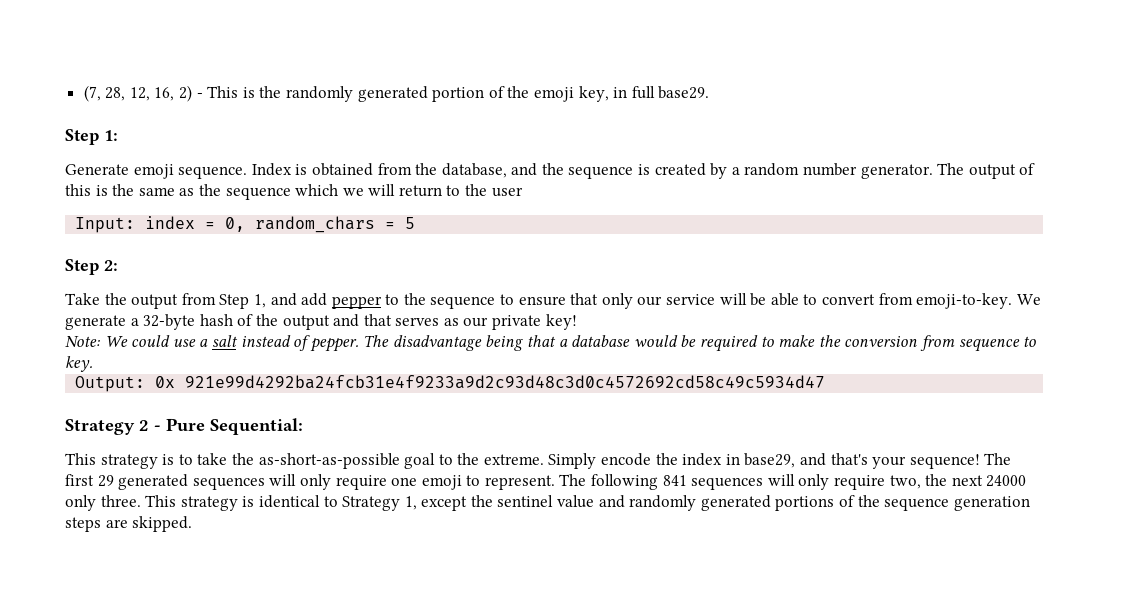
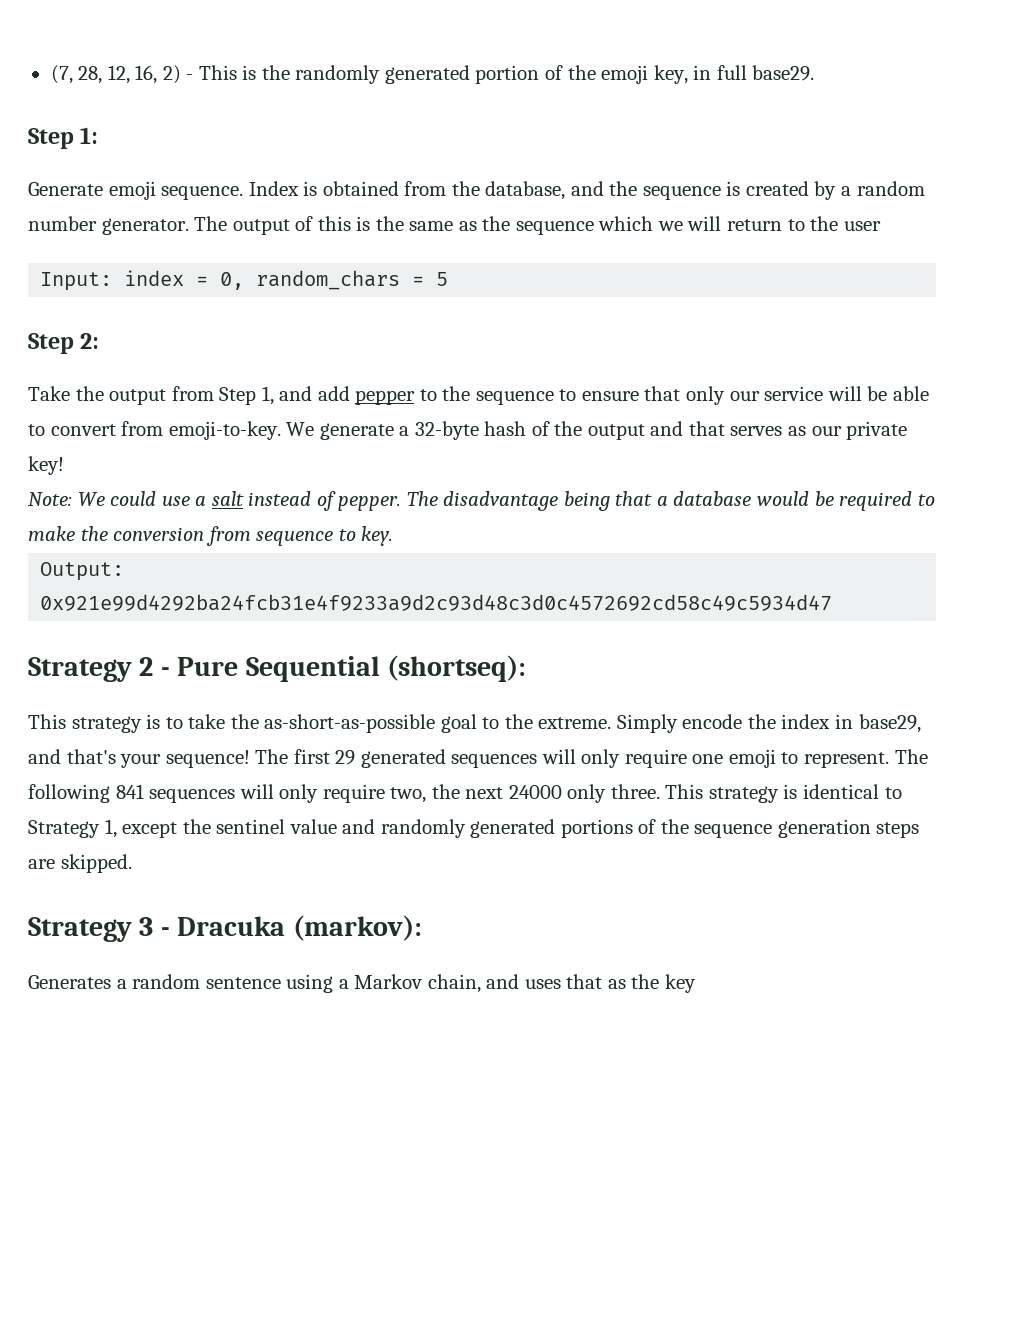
[155,375,826,389] 0x 921e99d4292ba24fcb31e4f9233a9d2c93d48c3d0c4572692cd58c49c5934d47 -> [40,594,833,611] 0x921e99d4292ba24fcb31e4f9233a9d2c93d48c3d0c4572692cd58c49c5934d47
[210,418,303,435] Sequential: -> [245,655,527,682] Sequential (shortseq):
(193, 524) none -> [28,915,422,942] [28,974,696,993] // Strategy 3 - Dracuka (markov): // Generates a random sentence using a Markov chain, and uses that as the key

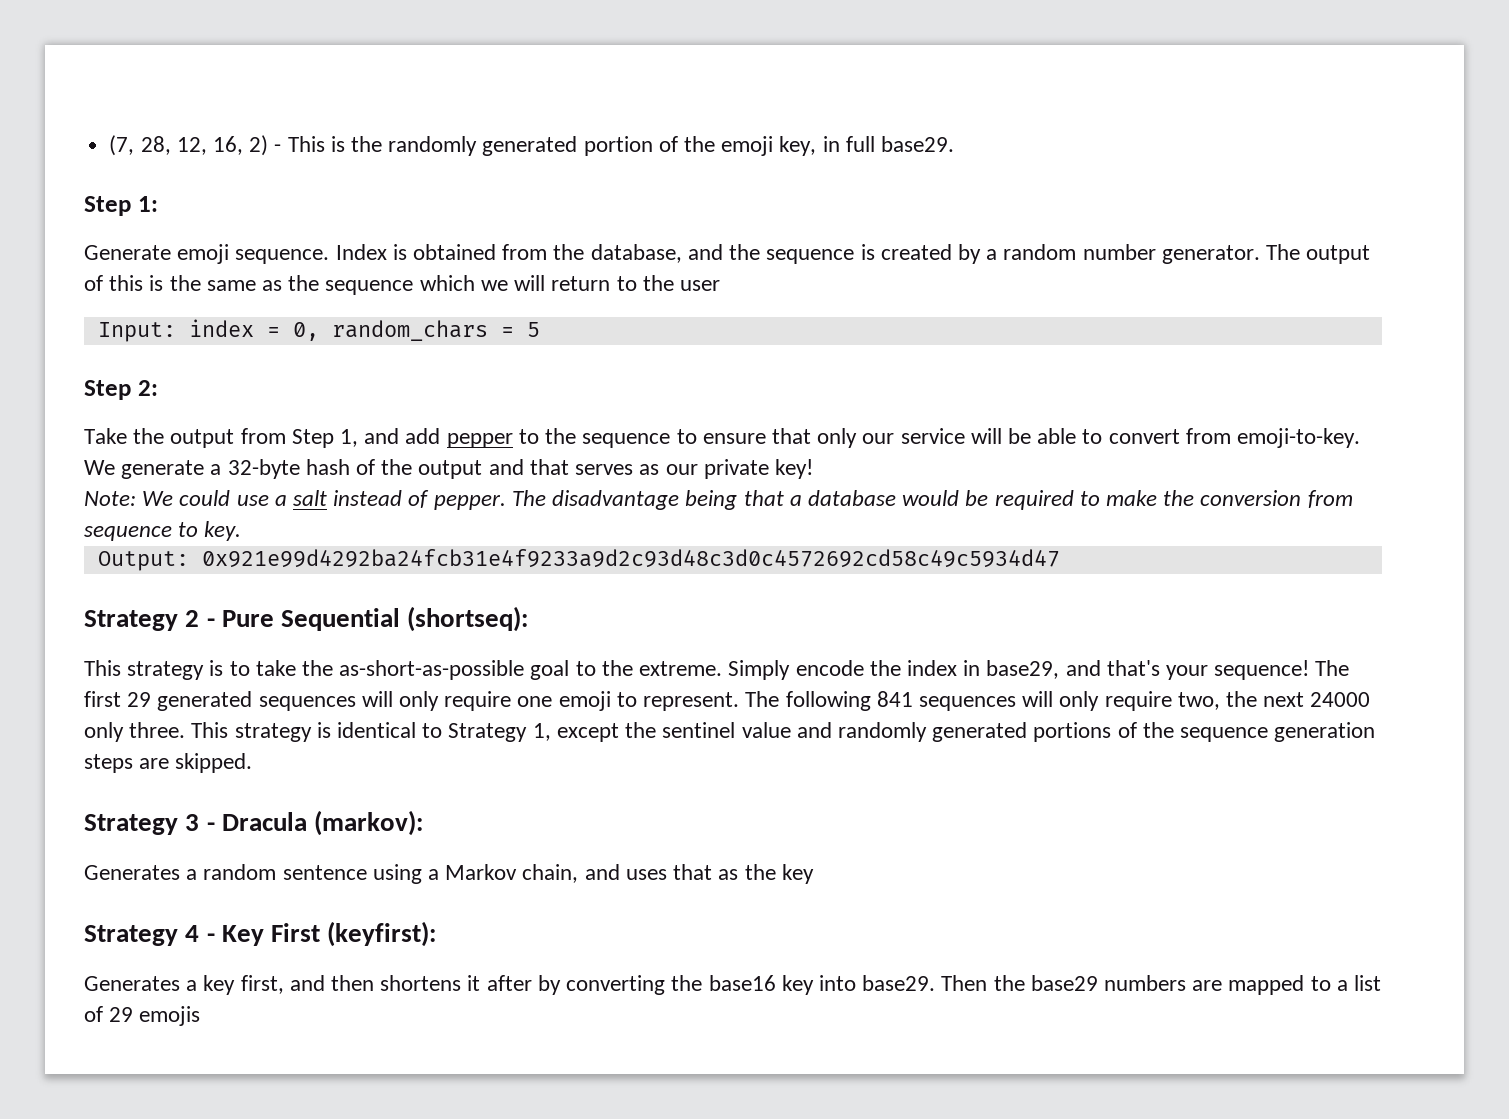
[177,916,286,936] Dracuka -> [221,812,307,831] Dracula
(696, 983) none -> [84,921,437,947] [84,975,1382,995] [84,1006,201,1026] // Strategy 4 - Key First (keyfirst): // Generates a key first, and then shortens it after by converting the base16 key into base29. Then the base29 numbers are mapped to a list of 29 emojis

